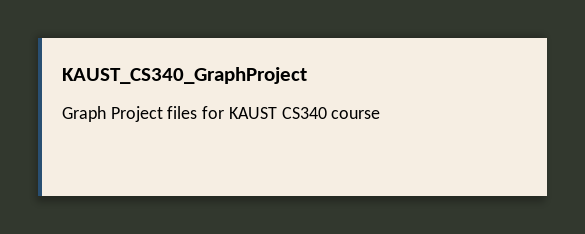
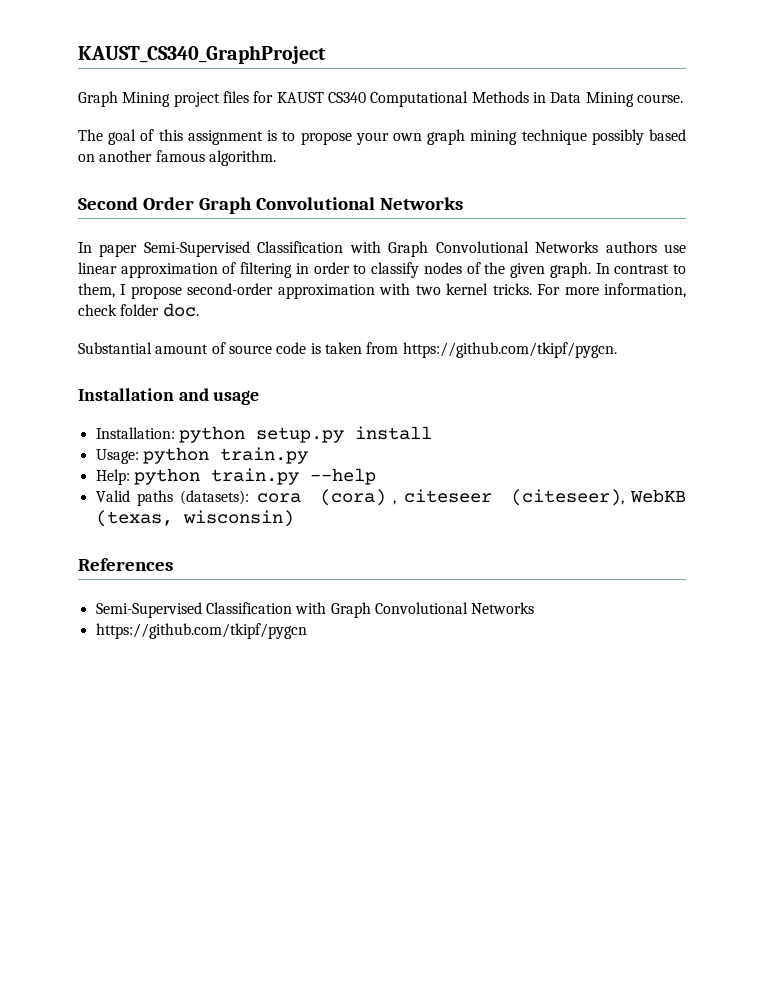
[110,106,163,122] Project -> [122,92,220,107] Mining project
[331,110,381,119] course -> [370,91,683,107] [78,129,686,145] [78,150,276,166] [78,197,463,214] [78,241,687,257] [78,262,687,278] [78,283,686,299] [78,303,199,317] [78,342,617,358] [78,388,260,405] [95,426,432,443] [95,447,308,464] [95,468,376,485] [95,489,686,506] [95,510,294,527] [78,558,173,571] [95,602,535,618] [95,623,307,639] Computational Methods in Data Mining course. // The goal of this assignment is to propose your own graph mining technique possibly based on another famous algorithm. // Second Order Graph Convolutional Networks // In paper Semi-Supervised Classification with Graph Convolutional Networks authors use linear approximation of filtering in order to classify nodes of the given graph. In contrast to them, I propose second-order approximation with two kernel tricks. For more information, check folder doc. // Substantial amount of source code is taken from https://github.com/tkipf/pygcn. // Installation and usage // Installation: python setup.py install // Usage: python train.py // Help: python train.py --help // Valid paths (datasets): cora (cora) , citeseer (citeseer), WebKB (texas, wisconsin) // References // Semi-Supervised Classification with Graph Convolutional Networks // https://github.com/tkipf/pygcn

